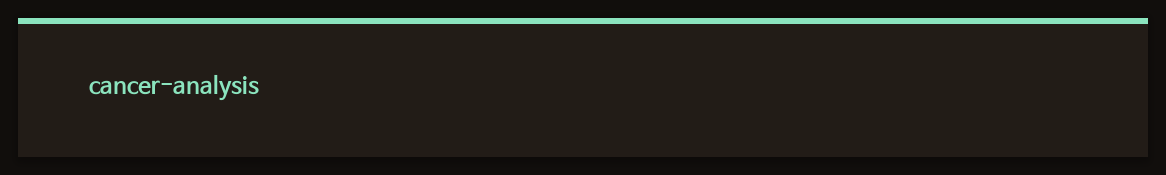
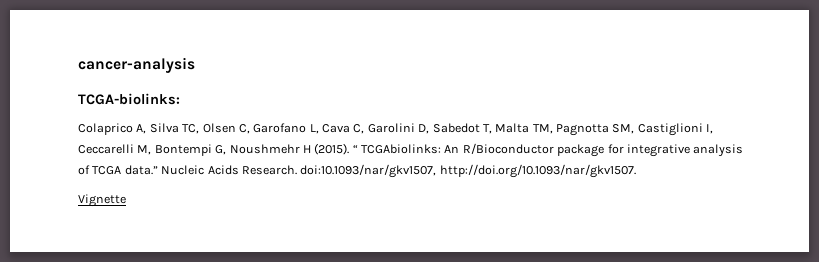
(259, 87) none -> [78,93,180,105] [78,123,714,136] [78,143,744,157] [78,164,636,178] [78,194,126,207] // TCGA-biolinks: // Colaprico A, Silva TC, Olsen C, Garofano L, Cava C, Garolini D, Sabedot T, Malta TM, Pagnotta SM, Castiglioni I, Ceccarelli M, Bontempi G, Noushmehr H (2015). “ TCGAbiolinks: An R/Bioconductor package for integrative analysis of TCGA data.” Nucleic Acids Research. doi:10.1093/nar/gkv1507, http://doi.org/10.1093/nar/gkv1507. // Vignette

